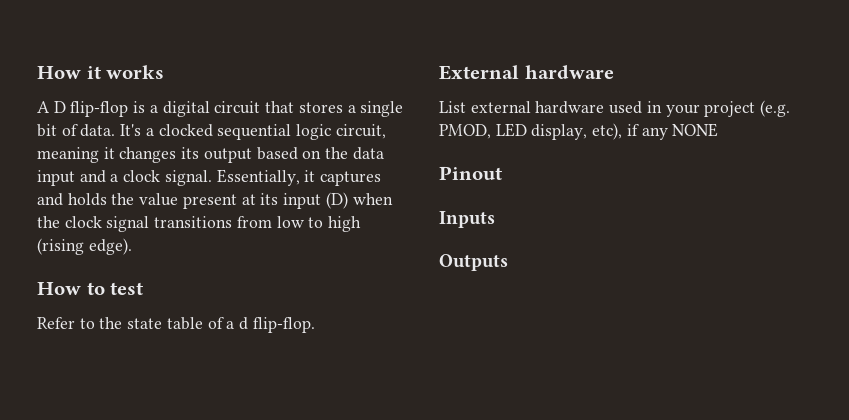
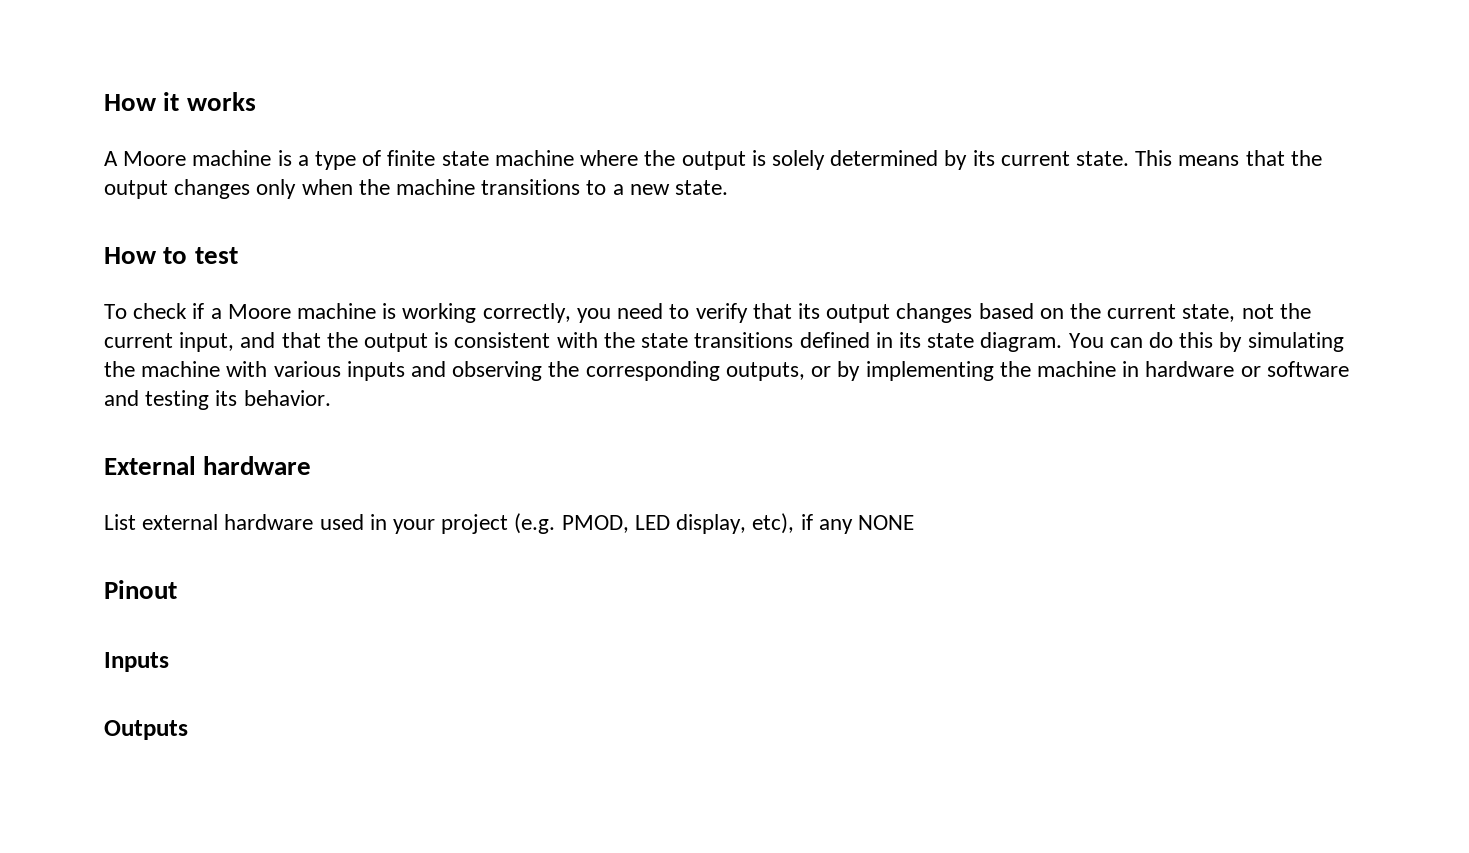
[53,101,404,117] [37,124,386,140] [37,147,384,163] [37,169,382,186] [37,192,393,209] [37,216,362,232] [37,238,132,255] [37,282,144,295] [37,317,315,333] D flip-flop is a digital circuit that stores a single bit of data. It's a clocked sequential logic circuit, meaning it changes its output based on the data input and a clock signal. Essentially, it captures and holds the value present at its input (D) when the clock signal transitions from low to high (rising edge). // How to test // Refer to the state table of a d flip-flop. -> [123,150,1322,170] [104,179,729,199] [104,247,238,264] [104,303,1311,323] [104,332,1344,352] [104,361,1349,381] [104,390,331,410] Moore machine is a type of finite state machine where the output is solely determined by its current state. This means that the output changes only when the machine transitions to a new state. // How to test // To check if a Moore machine is working correctly, you need to verify that its output changes based on the current state, not the current input, and that the output is consistent with the state transitions defined in its state diagram. You can do this by simulating the machine with various inputs and observing the corresponding outputs, or by implementing the machine in hardware or software and testing its behavior.

